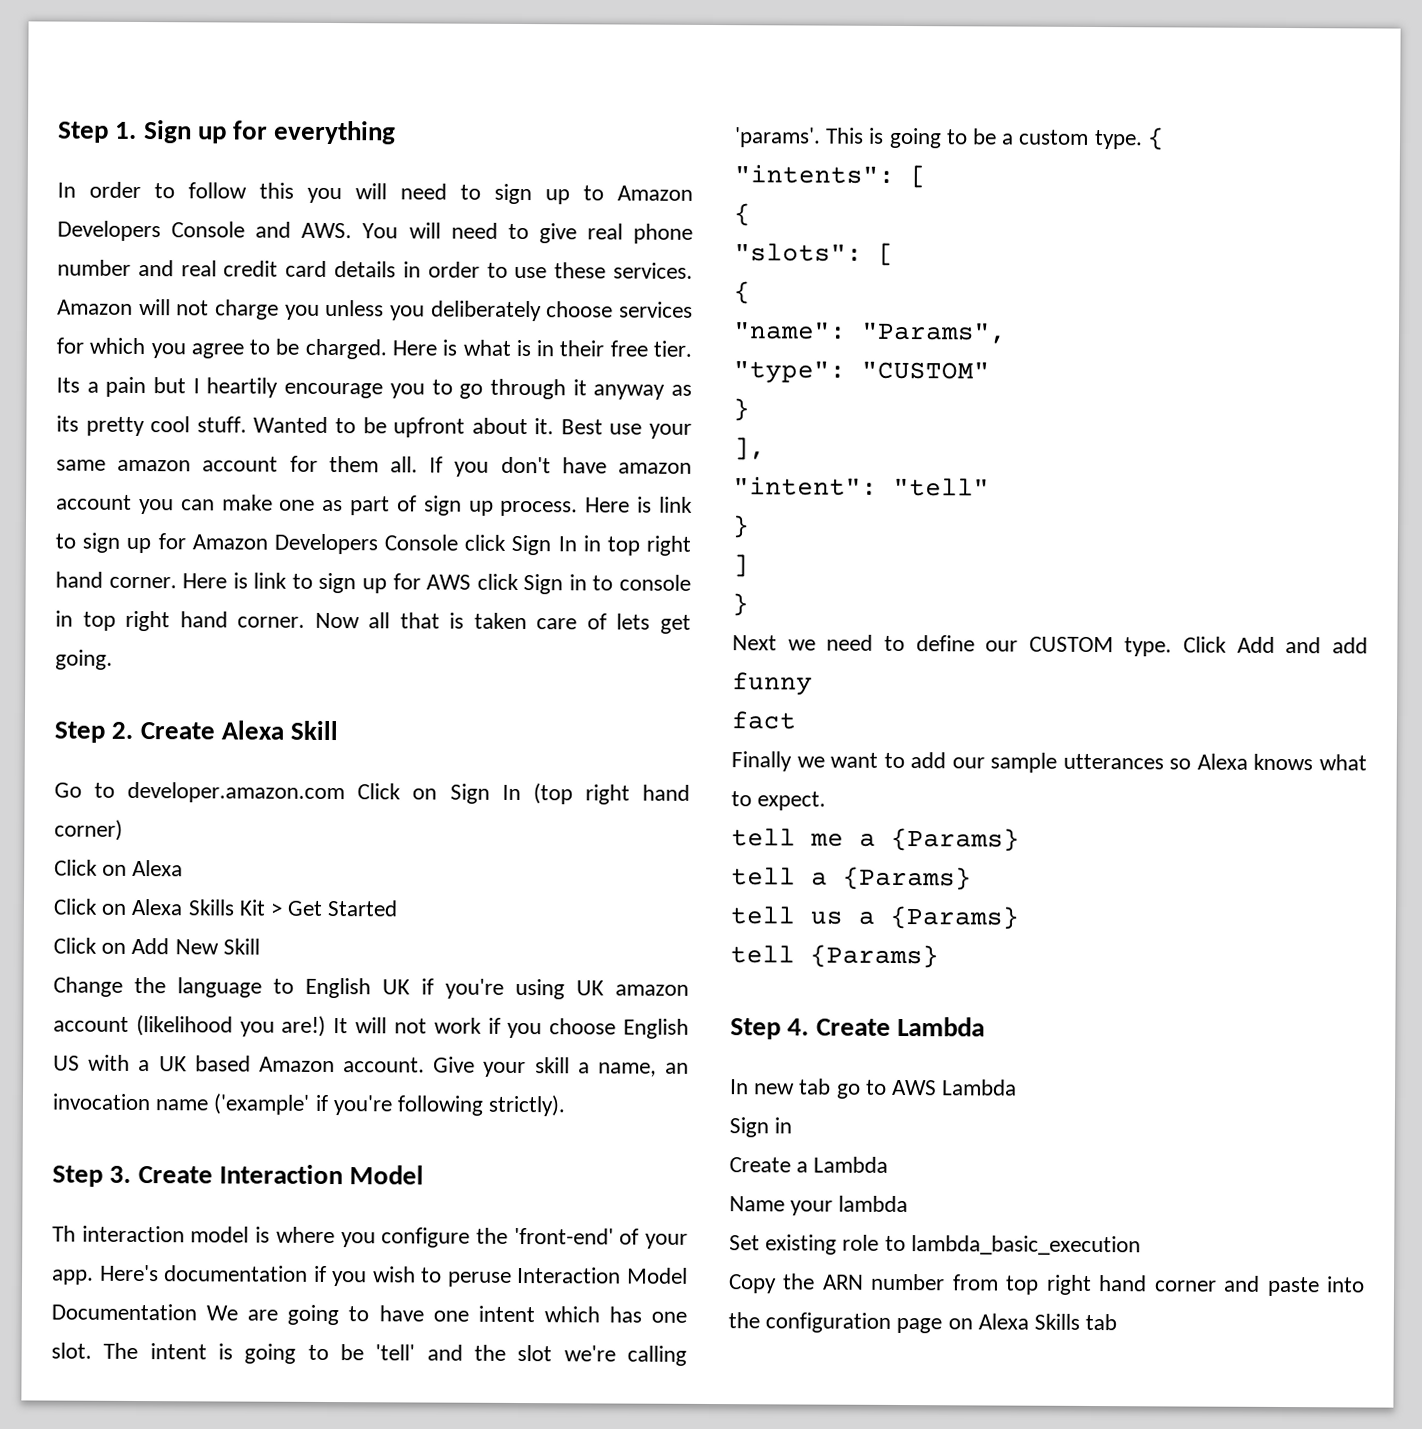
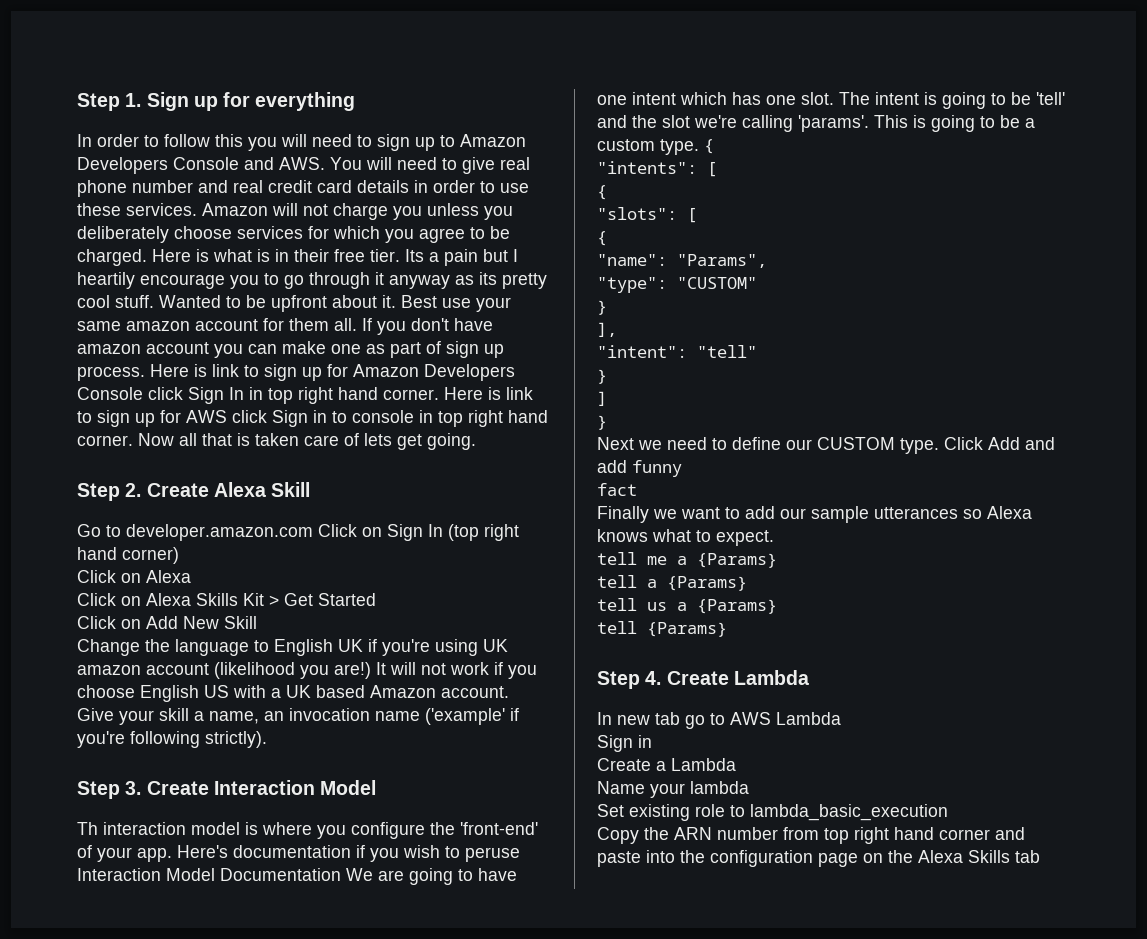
(973, 1324) none -> [888,850,913,863] the

